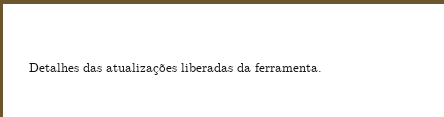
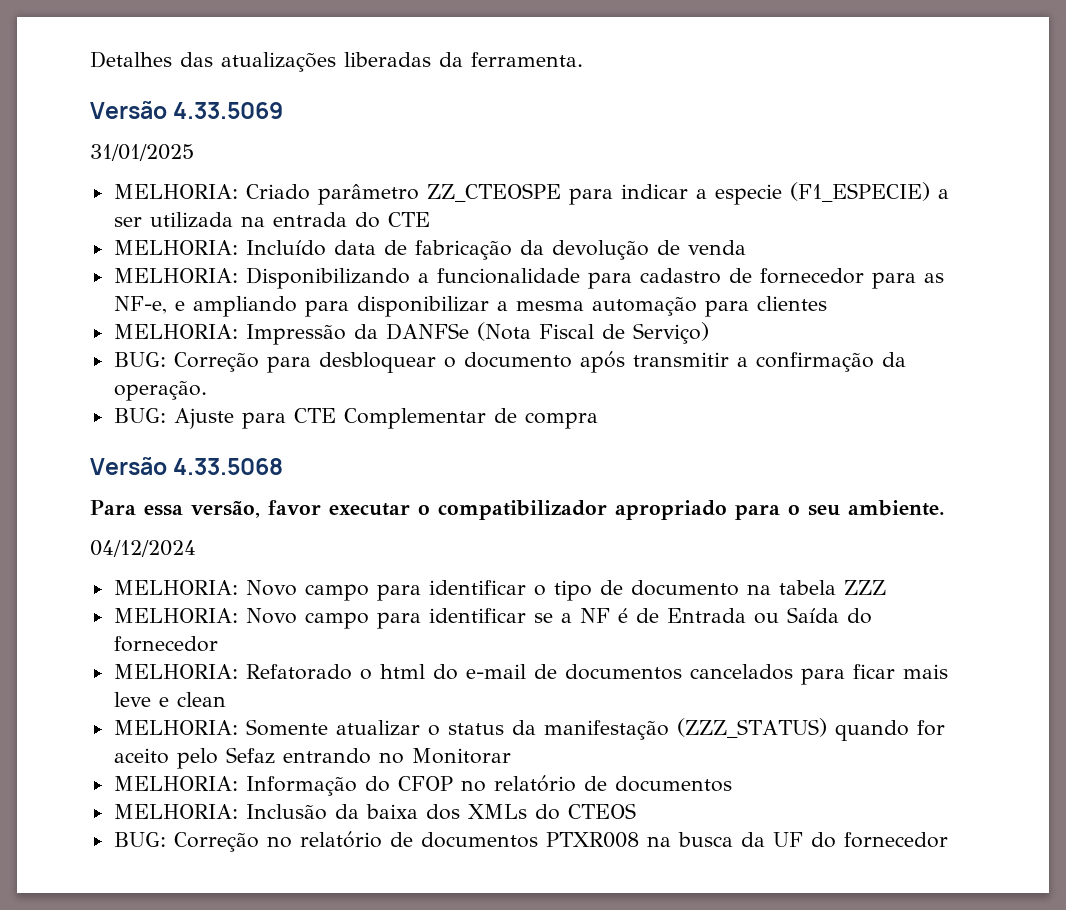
(322, 67) none -> [90,101,284,119] [90,144,194,161] [113,182,949,205] [113,212,430,228] [113,240,746,260] [113,267,944,289] [113,296,827,317] [113,322,709,345] [113,351,906,373] [113,381,207,401] [113,408,598,429] [90,457,284,475] [90,500,945,520] [90,540,196,557] [113,580,886,601] [113,607,872,629] [113,636,218,652] [113,664,948,685] [113,692,226,707] [113,718,945,741] [113,747,511,769] [113,775,732,796] [113,803,636,820] [113,831,948,852] // Versão 4.33.5069 // 31/01/2025 // MELHORIA: Criado parâmetro ZZ_CTEOSPE para indicar a especie (F1_ESPECIE) a ser utilizada na entrada do CTE // MELHORIA: Incluído data de fabricação da devolução de venda // MELHORIA: Disponibilizando a funcionalidade para cadastro de fornecedor para as NF-e, e ampliando para disponibilizar a mesma automação para clientes // MELHORIA: Impressão da DANFSe (Nota Fiscal de Serviço) // BUG: Correção para desbloquear o documento após transmitir a confirmação da operação. // BUG: Ajuste para CTE Complementar de compra // Versão 4.33.5068 // Para essa versão, favor executar o compatibilizador apropriado para o seu ambiente. // 04/12/2024 // MELHORIA: Novo campo para identificar o tipo de documento na tabela ZZZ // MELHORIA: Novo campo para identificar se a NF é de Entrada ou Saída do fornecedor // MELHORIA: Refatorado o html do e-mail de documentos cancelados para ficar mais leve e clean // MELHORIA: Somente atualizar o status da manifestação (ZZZ_STATUS) quando for aceito pelo Sefaz entrando no Monitorar // MELHORIA: Informação do CFOP no relatório de documentos // MELHORIA: Inclusão da baixa dos XMLs do CTEOS // BUG: Correção no relatório de documentos PTXR008 na busca da UF do fornecedor

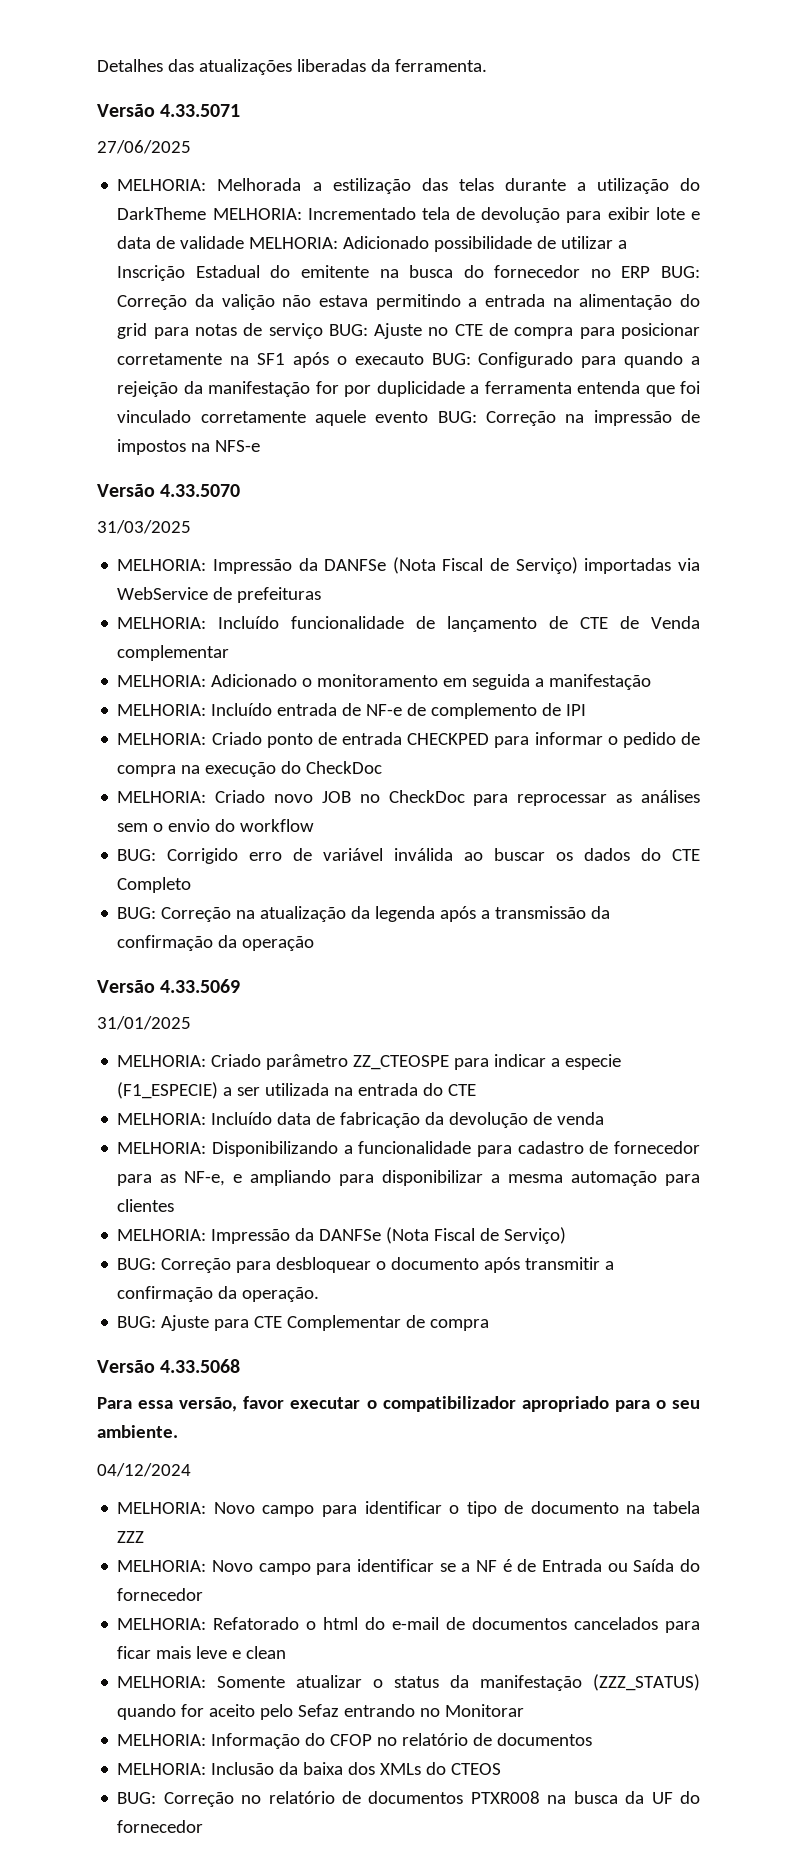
(583, 59) none -> [97,104,241,117] [97,140,191,154] [117,178,700,194] [117,207,700,223] [117,236,628,252] [117,265,700,281] [117,294,700,310] [117,323,701,339] [117,352,700,368] [117,381,700,397] [117,410,700,426] [117,439,261,455] [97,484,241,497] [97,520,191,534] [117,557,700,574] [117,587,322,603] [117,616,700,632] [117,645,230,661] [117,674,652,690] [117,703,587,719] [117,732,700,748] [117,761,383,777] [117,790,700,806] [117,819,315,832] [117,848,700,864] [117,877,192,893] [117,906,611,922] [117,935,315,951] // Versão 4.33.5071 // 27/06/2025 // MELHORIA: Melhorada a estilização das telas durante a utilização do DarkTheme MELHORIA: Incrementado tela de devolução para exibir lote e data de validade MELHORIA: Adicionado possibilidade de utilizar a Inscrição Estadual do emitente na busca do fornecedor no ERP BUG: Correção da valição não estava permitindo a entrada na alimentação do grid para notas de serviço BUG: Ajuste no CTE de compra para posicionar corretamente na SF1 após o execauto BUG: Configurado para quando a rejeição da manifestação for por duplicidade a ferramenta entenda que foi vinculado corretamente aquele evento BUG: Correção na impressão de impostos na NFS-e // Versão 4.33.5070 // 31/03/2025 // MELHORIA: Impressão da DANFSe (Nota Fiscal de Serviço) importadas via WebService de prefeituras // MELHORIA: Incluído funcionalidade de lançamento de CTE de Venda complementar // MELHORIA: Adicionado o monitoramento em seguida a manifestação // MELHORIA: Incluído entrada de NF-e de complemento de IPI // MELHORIA: Criado ponto de entrada CHECKPED para informar o pedido de compra na execução do CheckDoc // MELHORIA: Criado novo JOB no CheckDoc para reprocessar as análises sem o envio do workflow // BUG: Corrigido erro de variável inválida ao buscar os dados do CTE Completo // BUG: Correção na atualização da legenda após a transmissão da confirmação da operação

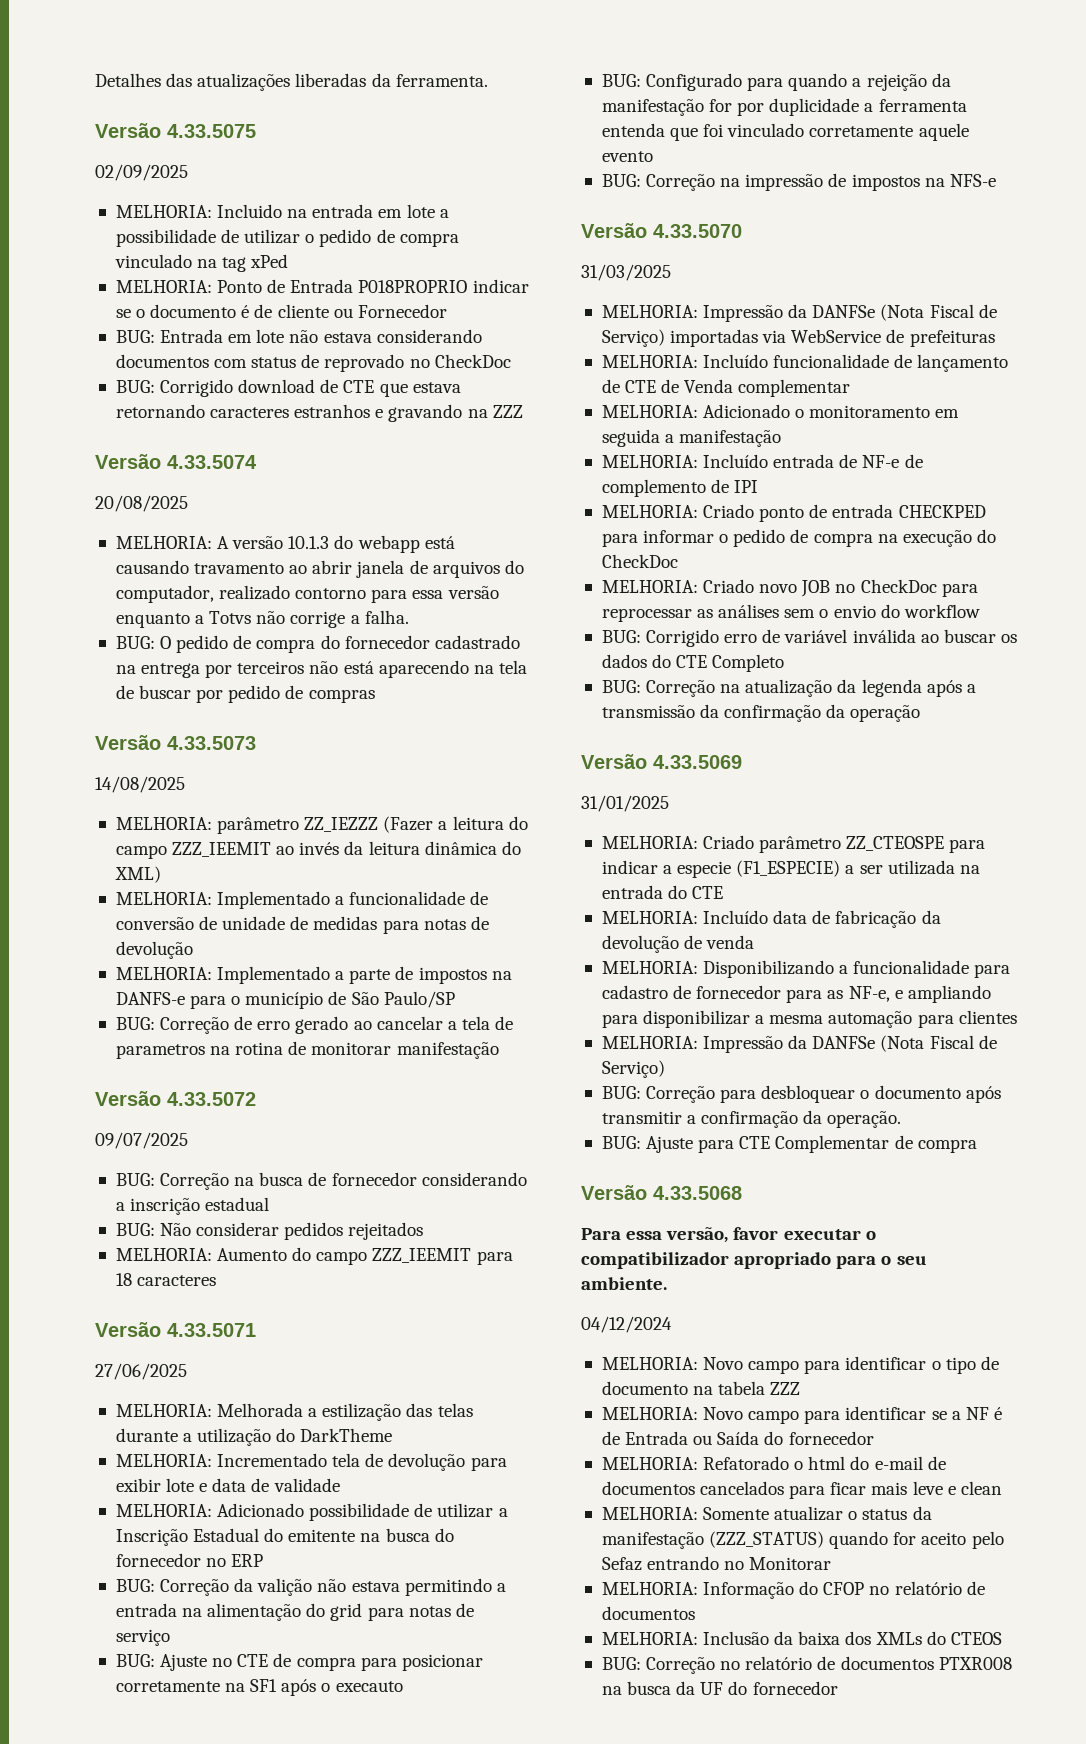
(487, 65) none -> [95,123,256,138] [95,164,188,181] [115,204,449,218] [115,229,459,247] [114,254,289,272] [115,279,529,293] [115,304,447,318] [115,329,482,343] [115,354,511,372] [115,379,461,397] [115,404,523,422] [95,454,257,469] [95,495,188,512] [115,535,455,553] [115,560,524,578] [115,585,499,603] [115,610,409,628] [115,635,520,653] [115,660,527,678] [115,685,375,703] [95,735,256,750] [95,776,185,793] [115,816,528,834] [115,841,521,859] [114,866,161,883] [115,891,489,909] [115,916,489,934] [115,941,193,959] [115,966,512,984] [115,991,455,1009] [115,1016,514,1034] [115,1041,499,1059] [95,1091,256,1106] [95,1132,188,1149] [115,1172,527,1190] [115,1197,270,1215] [115,1222,424,1240] [115,1247,513,1265] [115,1273,217,1286] // Versão 4.33.5075 // 02/09/2025 // MELHORIA: Incluido na entrada em lote a possibilidade de utilizar o pedido de compra vinculado na tag xPed // MELHORIA: Ponto de Entrada P018PROPRIO indicar se o documento é de cliente ou Fornecedor // BUG: Entrada em lote não estava considerando documentos com status de reprovado no CheckDoc // BUG: Corrigido download de CTE que estava retornando caracteres estranhos e gravando na ZZZ // Versão 4.33.5074 // 20/08/2025 // MELHORIA: A versão 10.1.3 do webapp está causando travamento ao abrir janela de arquivos do computador, realizado contorno para essa versão enquanto a Totvs não corrige a falha. // BUG: O pedido de compra do fornecedor cadastrado na entrega por terceiros não está aparecendo na tela de buscar por pedido de compras // Versão 4.33.5073 // 14/08/2025 // MELHORIA: parâmetro ZZ_IEZZZ (Fazer a leitura do campo ZZZ_IEEMIT ao invés da leitura dinâmica do XML) // MELHORIA: Implementado a funcionalidade de conversão de unidade de medidas para notas de devolução // MELHORIA: Implementado a parte de impostos na DANFS-e para o município de São Paulo/SP // BUG: Correção de erro gerado ao cancelar a tela de parametros na rotina de monitorar manifestação // Versão 4.33.5072 // 09/07/2025 // BUG: Correção na busca de fornecedor considerando a inscrição estadual // BUG: Não considerar pedidos rejeitados // MELHORIA: Aumento do campo ZZZ_IEEMIT para 18 caracteres
(207, 213) none -> (393, 1435) //
(245, 242) none -> (340, 1485) //
(651, 272) none -> (264, 1560) //
(323, 331) none -> (170, 1637) //
(424, 359) none -> (403, 1686) //
(429, 417) none -> (653, 156) //

